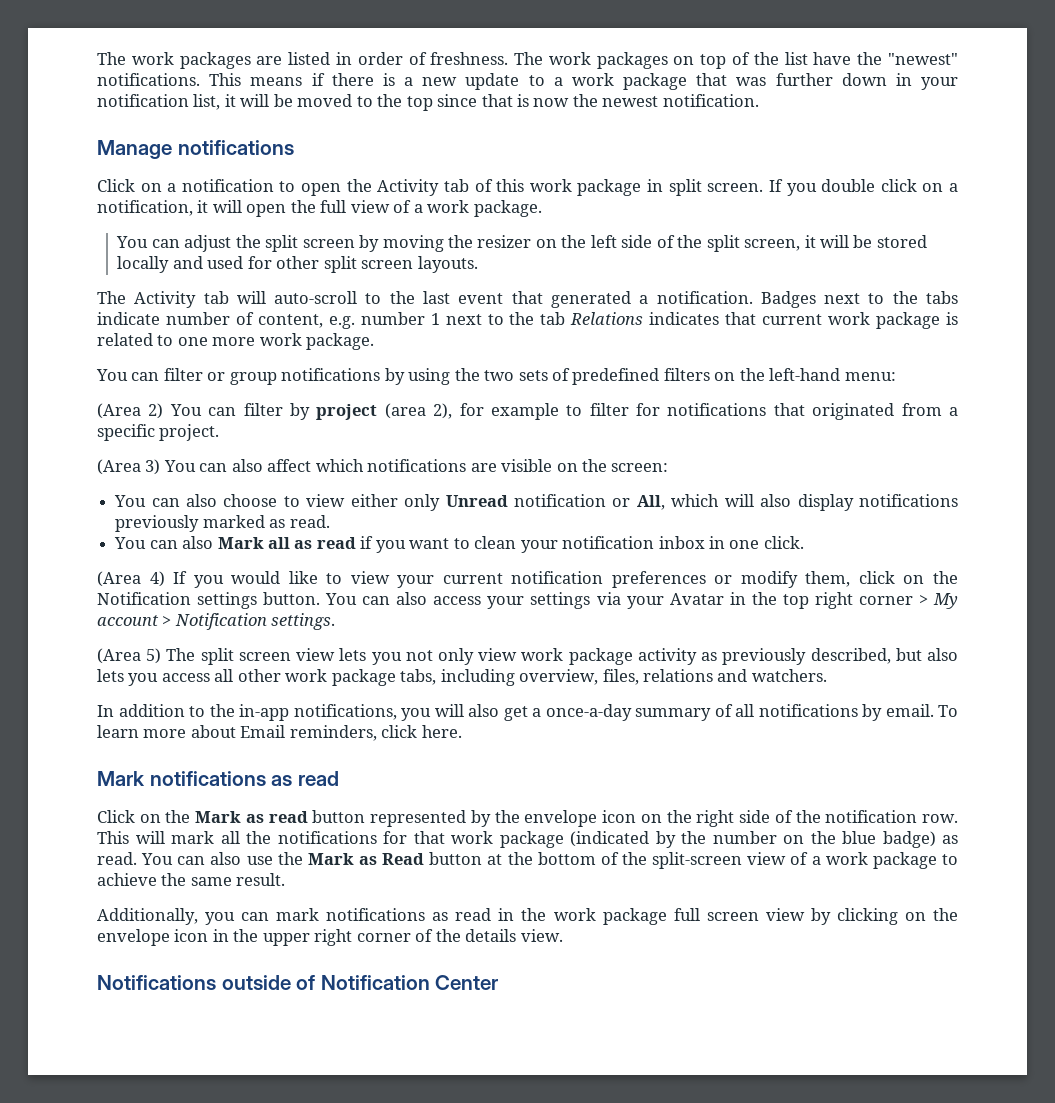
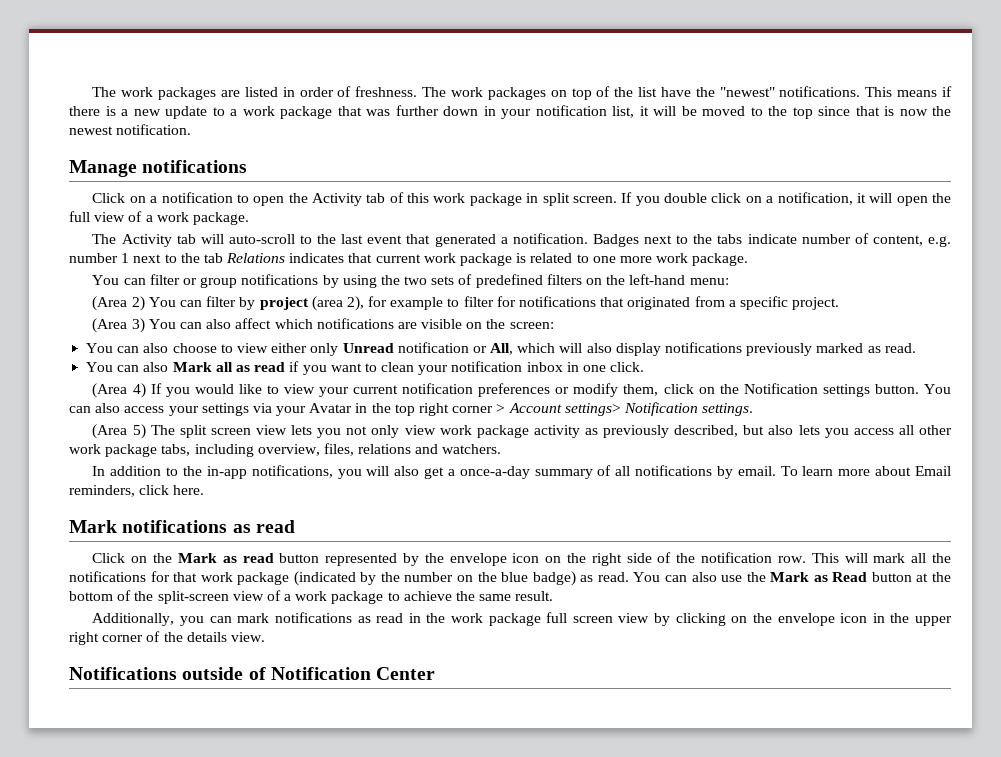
[116,235,927,252] [117,256,478,273] // You can adjust the split screen by moving the resizer on the left side of the split screen, it will be stored locally and used for other split screen layouts. -> (249, 218) none
[932,593,958,609] [97,615,172,626] My account > -> [508,403,621,416] Account settings>

